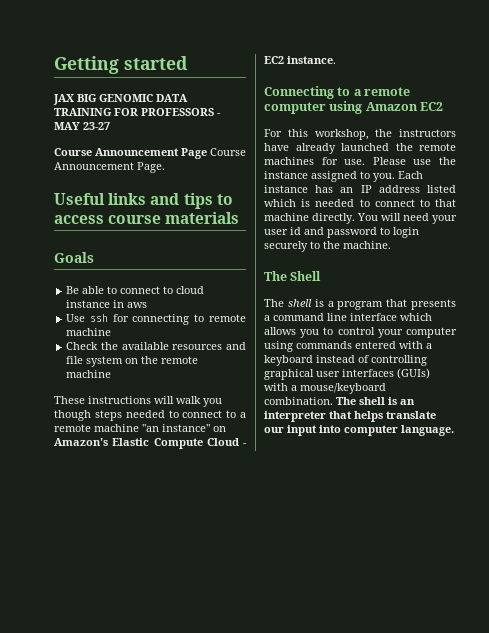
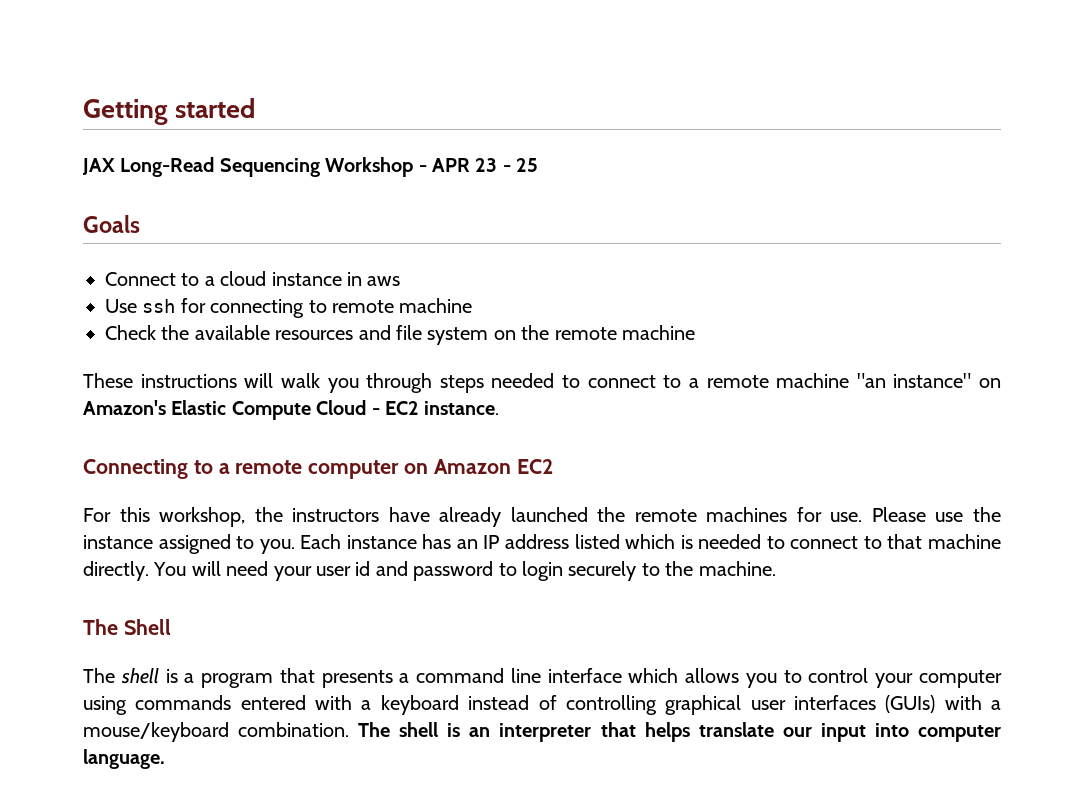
[77,94,188,102] [54,108,221,116] [54,122,110,130] [54,148,246,159] [54,162,165,173] [54,193,233,209] [54,212,240,224] [54,252,94,263] [66,286,174,294] BIG GENOMIC DATA TRAINING FOR PROFESSORS - MAY 23-27 // Course Announcement Page Course Announcement Page. // Useful links and tips to access course materials // Goals // Be able to connect to -> [120,157,539,177] [83,215,140,233] [105,272,215,286] Long-Read Sequencing Workshop - APR 23 - 25 // Goals // Connect to a
[54,410,91,421] though -> [366,373,433,393] through
[329,101,363,114] using -> [404,463,429,474] on

